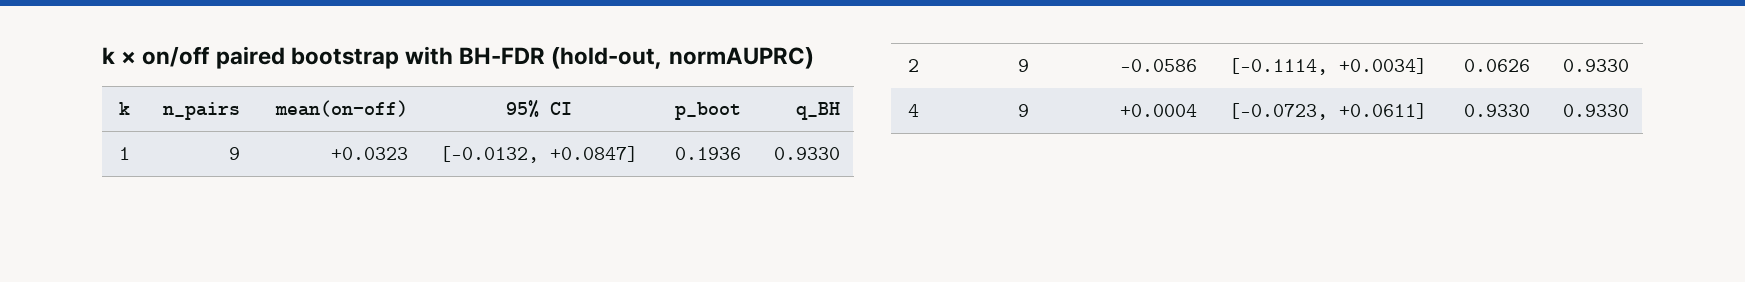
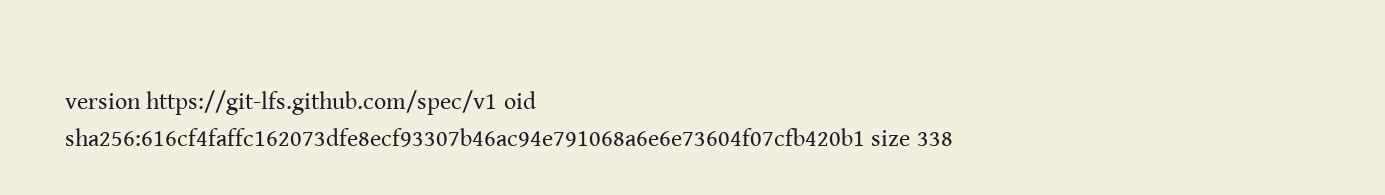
[102,46,814,69] [119,102,131,115] [163,102,241,120] [275,100,409,117] [505,100,572,117] [675,102,742,120] [796,102,841,120] [119,147,131,160] [229,147,241,160] [331,147,409,160] [439,146,638,163] [675,147,742,160] [774,147,841,160] [908,59,920,72] [1018,59,1030,72] [1120,59,1198,72] [1228,58,1427,75] [1464,59,1531,72] [1563,59,1630,72] [908,104,920,117] [1018,104,1030,117] [1120,104,1198,117] [1228,103,1427,120] [1464,104,1531,117] [1563,104,1630,117] k × on/off paired bootstrap with BH-FDR (hold‑out, normAUPRC) // k | n_pairs | mean(on−off) | 95% CI | p_boot | q_BH // 1 | 9 | +0.0323 | [-0.0132, +0.0847] | 0.1936 | 0.9330 // 2 | 9 | -0.0586 | [-0.1114, +0.0034] | 0.0626 | 0.9330 // 4 | 9 | +0.0004 | [-0.0723, +0.0611] | 0.9330 | 0.9330 -> [65,90,536,115] [65,128,953,147] version https://git-lfs.github.com/spec/v1 oid sha256:616cf4faffc162073dfe8ecf93307b46ac94e791068a6e6e73604f07cfb420b1 size 338

